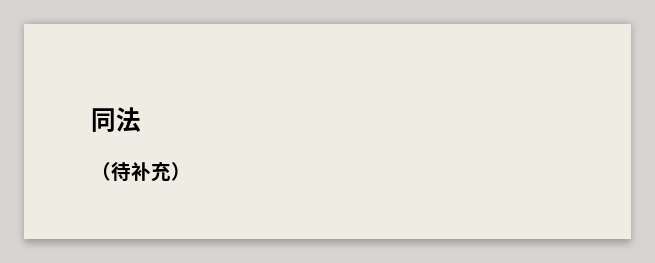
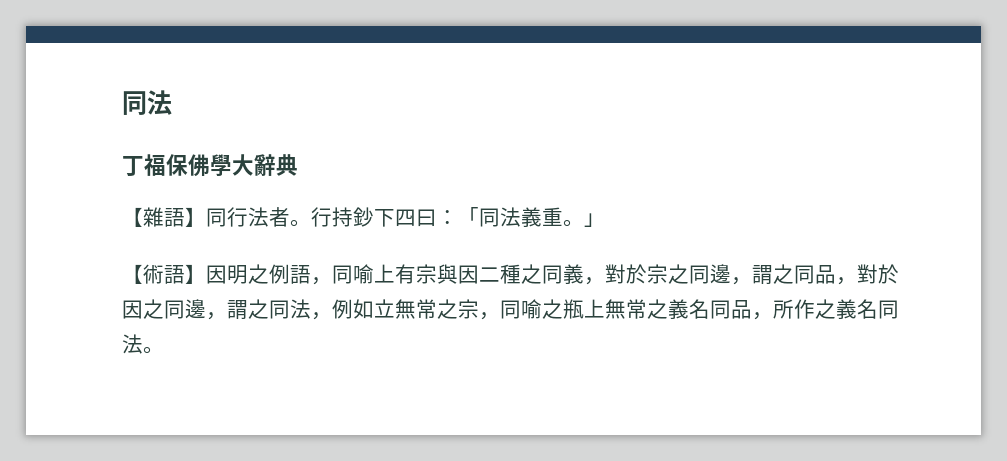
[91,162,191,182] （待补充） -> [122,154,298,177] [122,207,605,227] [122,264,899,285] [122,299,899,320] [122,334,164,354] 丁福保佛學大辭典 // 【雜語】同行法者。行持鈔下四曰：「同法義重。」 // 【術語】因明之例語，同喻上有宗與因二種之同義，對於宗之同邊，謂之同品，對於因之同邊，謂之同法，例如立無常之宗，同喻之瓶上無常之義名同品，所作之義名同法。

